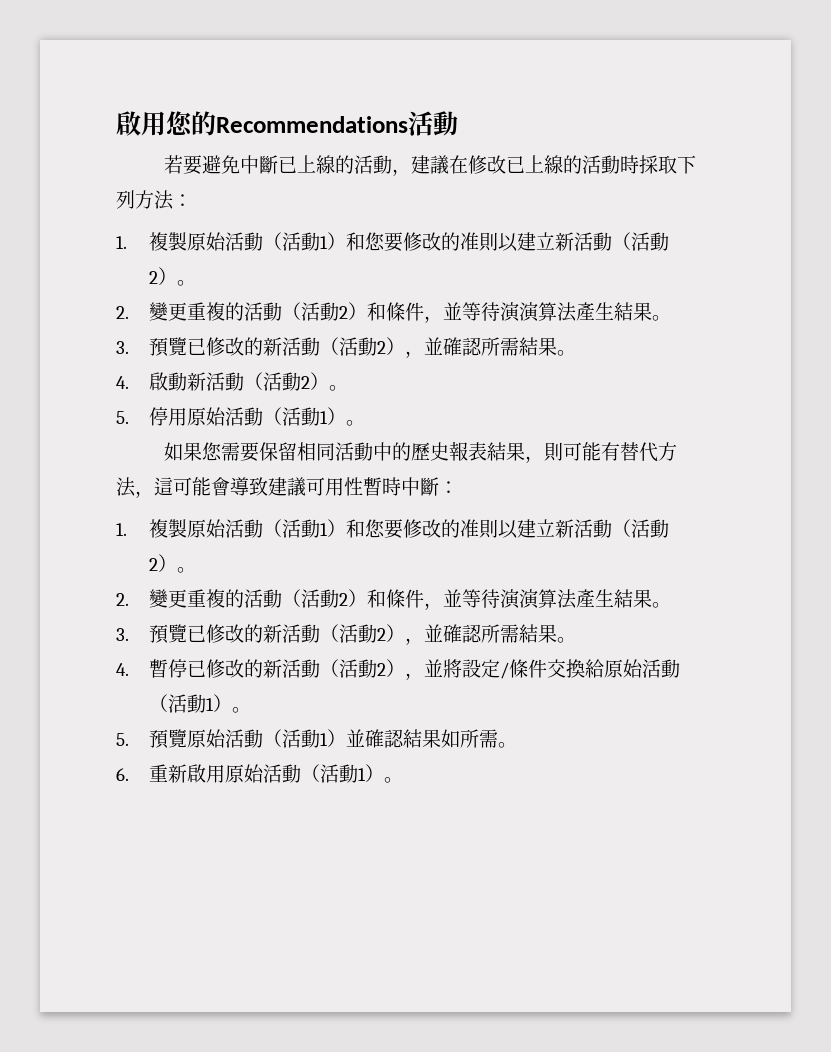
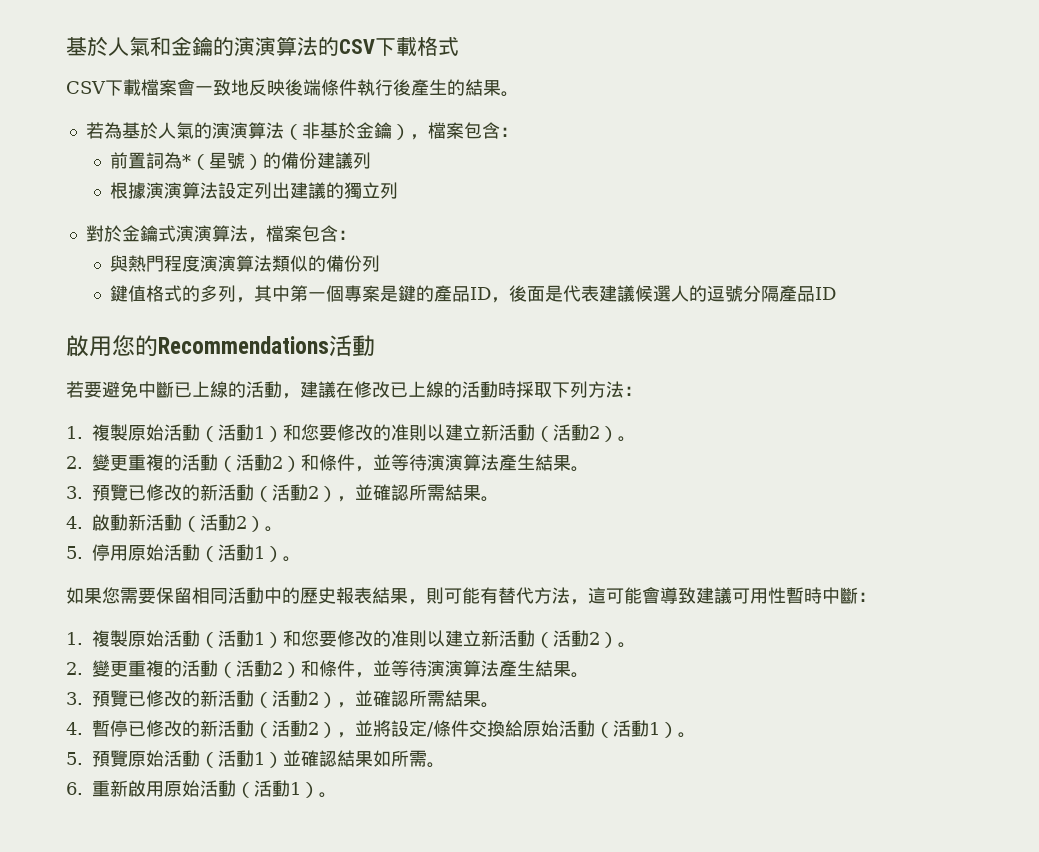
(116, 123) none -> [66,36,459,56] [66,79,519,97] [85,122,518,140] [109,152,371,170] [109,182,398,199] [85,225,356,243] [109,255,380,272] [109,285,836,303] 基於人氣和金鑰的演演算法的CSV下載格式 // CSV下載檔案會一致地反映後端條件執行後產生的結果。 // 若為基於人氣的演演算法（非基於金鑰），檔案包含： // 前置詞為*（星號）的備份建議列 // 根據演演算法設定列出建議的獨立列 // 對於金鑰式演演算法，檔案包含： // 與熱門程度演演算法類似的備份列 // 鍵值格式的多列，其中第一個專案是鍵的產品ID，後面是代表建議候選人的逗號分隔產品ID //

